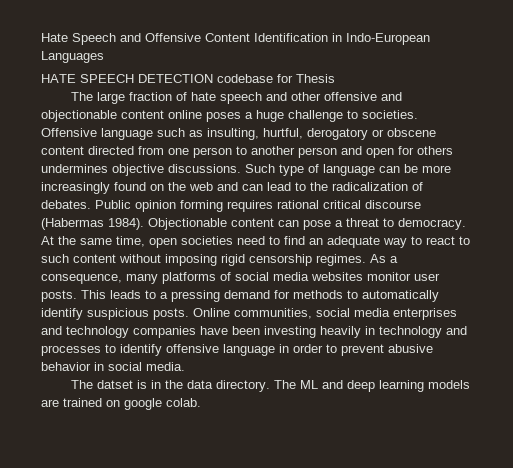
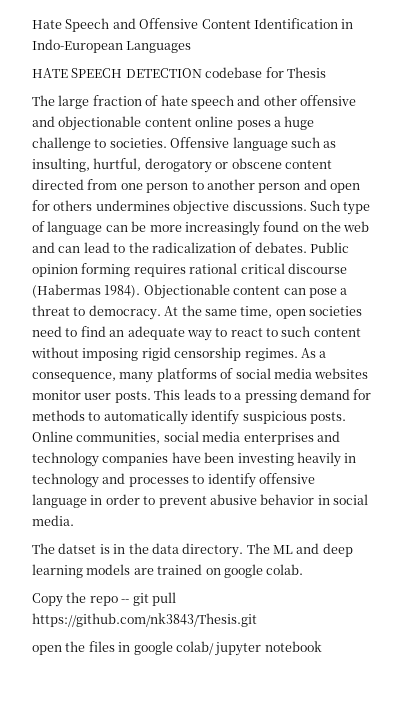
(201, 402) none -> [32,592,176,607] [32,613,257,627] [32,641,322,656] // Copy the repo -- git pull https://github.com/nk3843/Thesis.git // open the files in google colab/ jupyter notebook

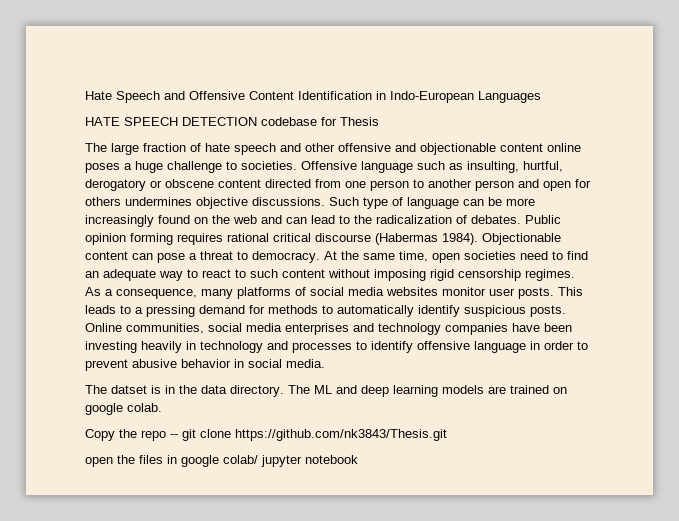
[151,592,176,606] pull -> [200,429,231,438] clone

